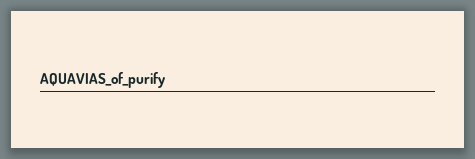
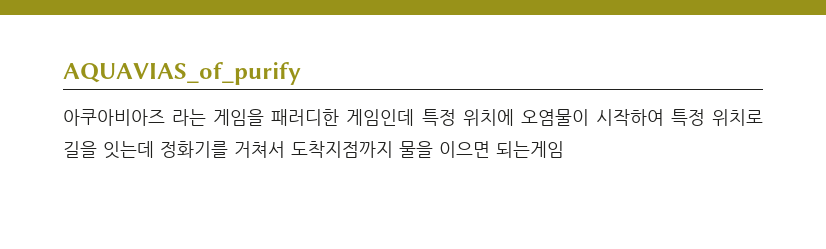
(166, 80) none -> [63,109,764,126] [63,141,564,159] // 아쿠아비아즈 라는 게임을 패러디한 게임인데 특정 위치에 오염물이 시작하여 특정 위치로 길을 잇는데 정화기를 거쳐서 도착지점까지 물을 이으면 되는게임

